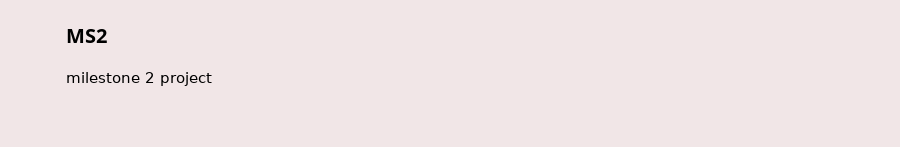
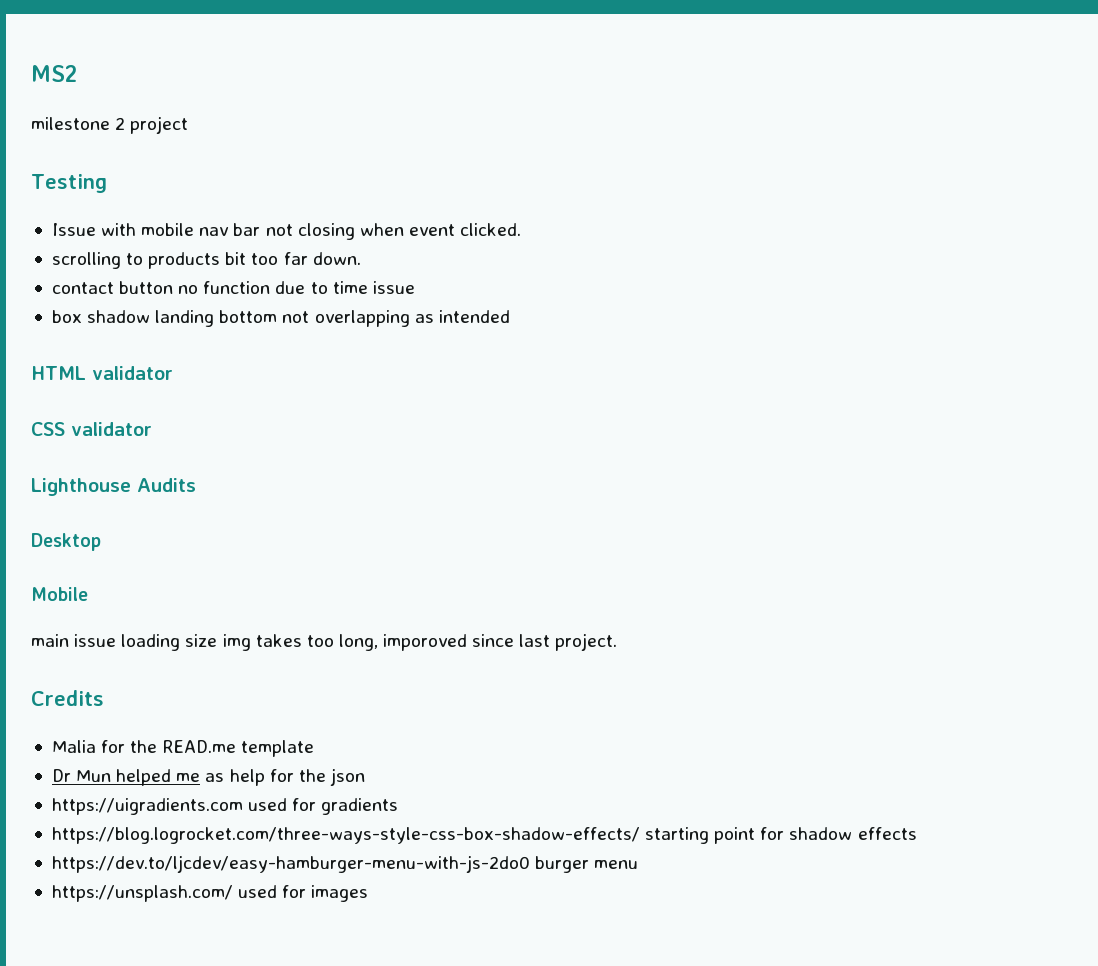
(212, 79) none -> [31,174,107,193] [51,223,522,240] [51,252,361,269] [51,281,415,294] [51,310,510,327] [31,366,173,380] [31,422,152,436] [31,478,196,496] [31,533,101,551] [31,587,88,601] [31,633,618,651] [31,690,104,706] [51,740,315,757] [51,768,365,786] [51,798,399,815] [51,827,917,844] [51,855,639,873] [51,885,369,902] // Testing // Issue with mobile nav bar not closing when event clicked. // scrolling to products bit too far down. // contact button no function due to time issue // box shadow landing bottom not overlapping as intended // HTML validator // CSS validator // Lighthouse Audits // Desktop // Mobile // main issue loading size img takes too long, imporoved since last project. // Credits // Malia for the READ.me template // Dr Mun helped me as help for the json // https://uigradients.com used for gradients // https://blog.logrocket.com/three-ways-style-css-box-shadow-effects/ starting point for shadow effects // https://dev.to/ljcdev/easy-hamburger-menu-with-js-2do0 burger menu // https://unsplash.com/ used for images

